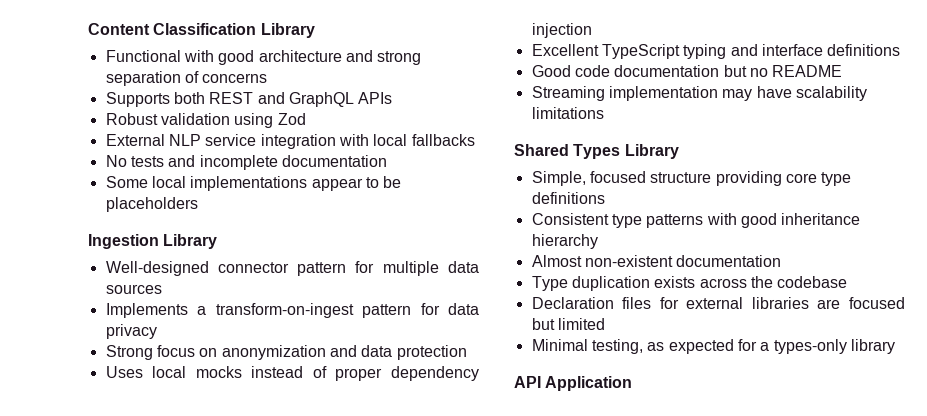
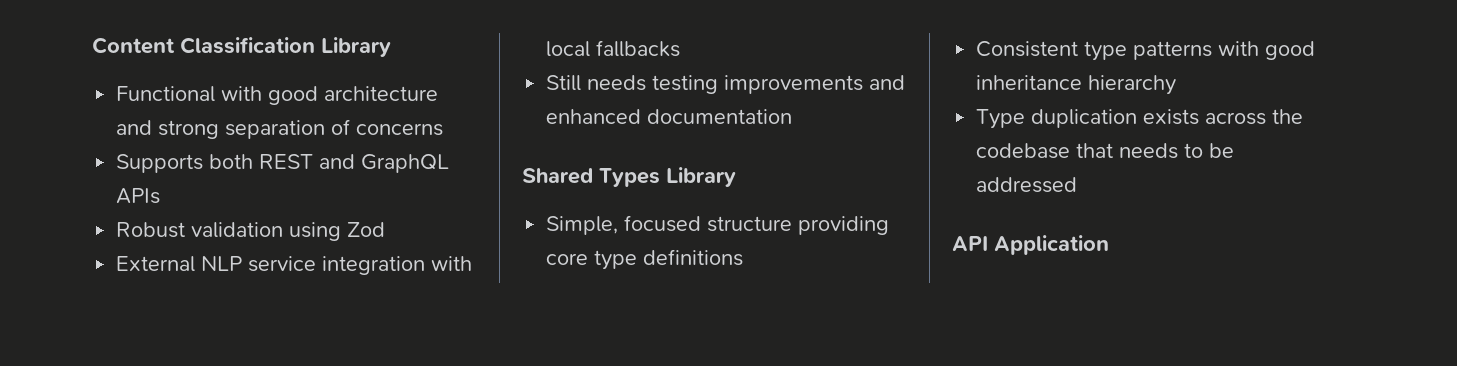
[105,155,387,170] [105,176,402,191] [105,197,198,212] [88,234,218,249] [105,261,479,276] [105,284,162,294] [105,303,479,318] [105,324,157,339] [105,345,467,360] [105,366,479,381] [531,23,592,38] [531,44,901,59] [531,65,843,77] [531,86,867,101] [531,107,604,119] No tests and incomplete documentation // Some local implementations appear to be placeholders // Ingestion Library // Well-designed connector pattern for multiple data sources // Implements a transform-on-ingest pattern for data privacy // Strong focus on anonymization and data protection // Uses local mocks instead of proper dependency injection // Excellent TypeScript typing and interface definitions // Good code documentation but no README // Streaming implementation may have scalability limitations -> [546,75,906,94] [546,109,793,124] Still needs testing improvements and enhanced documentation
[531,255,782,267] // Almost non-existent documentation -> (1177, 85) none
[531,297,905,309] [531,318,605,330] [531,339,895,354] // Declaration files for external libraries are focused but limited // Minimal testing, as expected for a types-only library -> [1076,143,1235,159] [976,177,1078,193] that needs to be addressed

